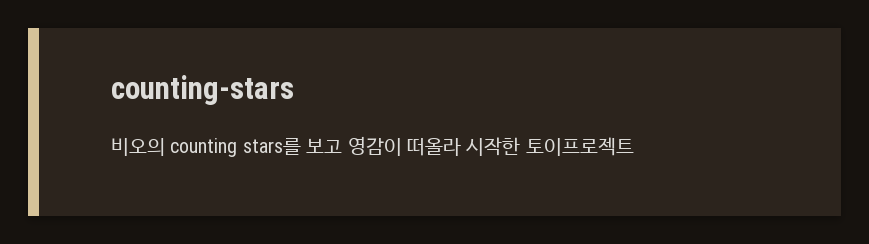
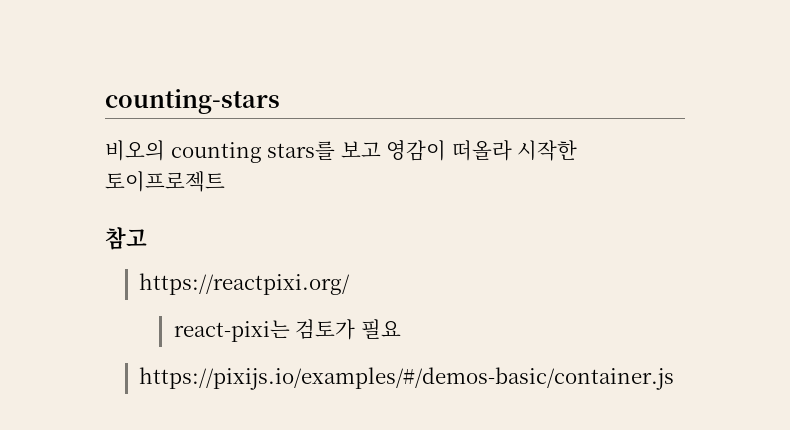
(634, 146) none -> [105,227,147,250] [139,273,351,295] [173,319,401,342] [139,367,675,390] // 참고 // https://reactpixi.org/ // react-pixi는 검토가 필요 // https://pixijs.io/examples/#/demos-basic/container.js

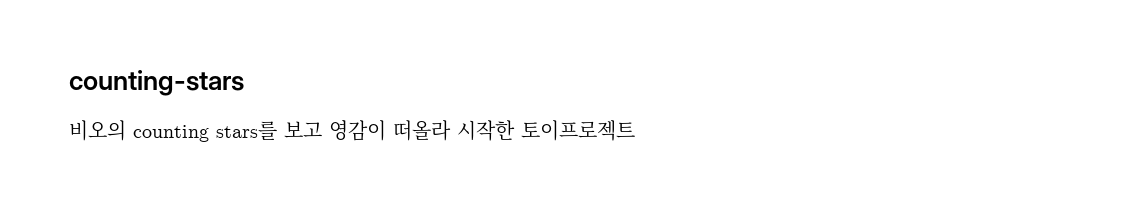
[105,227,147,250] [139,273,351,295] [173,319,401,342] [139,367,675,390] // 참고 // https://reactpixi.org/ // react-pixi는 검토가 필요 // https://pixijs.io/examples/#/demos-basic/container.js -> (635, 130) none

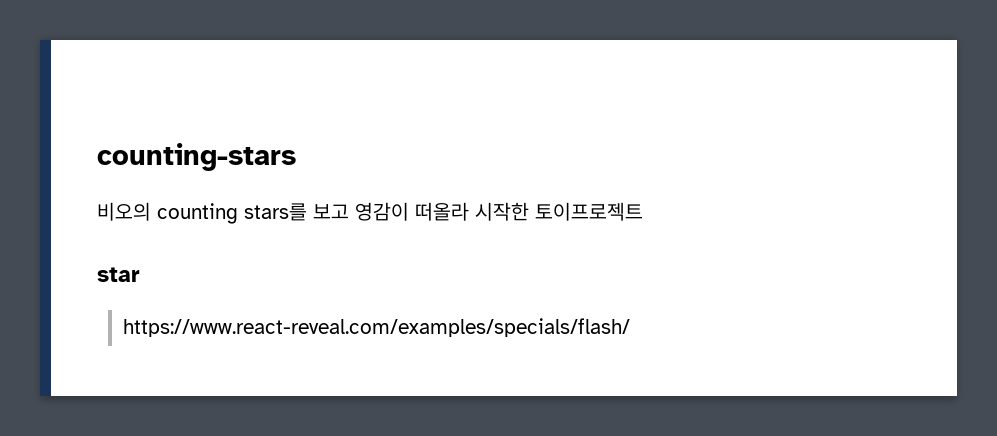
(635, 130) none -> [97,267,140,282] [122,318,630,337] // star // https://www.react-reveal.com/examples/specials/flash/

